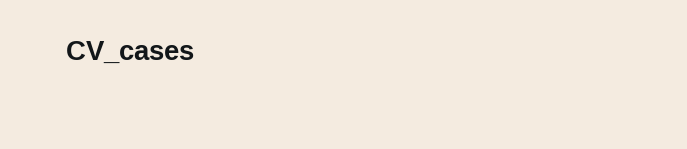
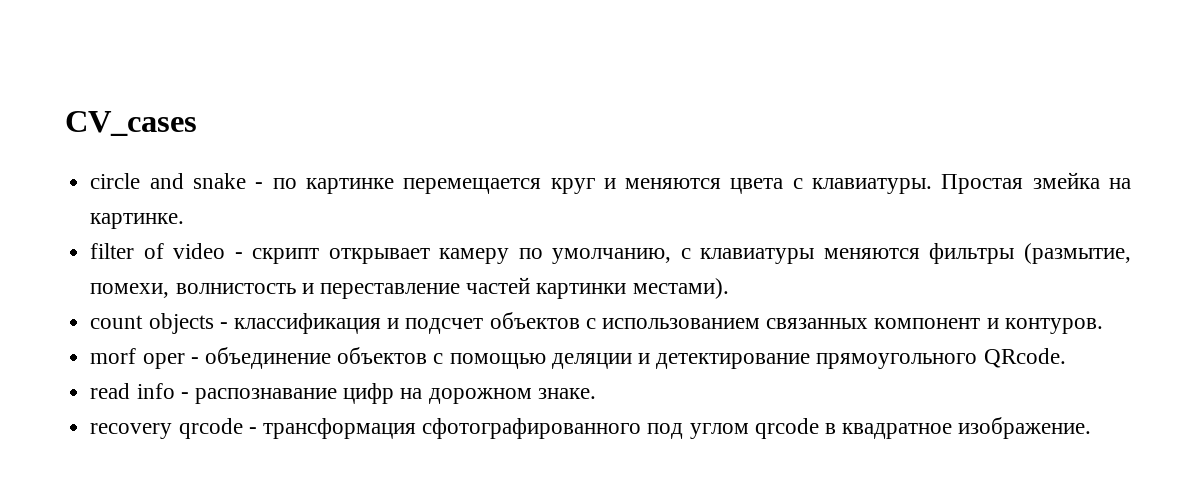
(194, 52) none -> [90,172,1131,194] [90,213,185,229] [90,243,1131,264] [90,277,729,299] [90,312,1103,334] [90,347,1066,369] [90,383,596,404] [90,417,1092,439] // circle and snake - по картинке перемещается круг и меняются цвета с клавиатуры. Простая змейка на картинке. // filter of video - скрипт открывает камеру по умолчанию, с клавиатуры меняются фильтры (размытие, помехи, волнистость и переставление частей картинки местами). // count objects - классификация и подсчет объектов с использованием связанных компонент и контуров. // morf oper - объединение объектов с помощью деляции и детектирование прямоугольного QRcode. // read info - распознавание цифр на дорожном знаке. // recovery qrcode - трансформация сфотографированного под углом qrcode в квадратное изображение.

